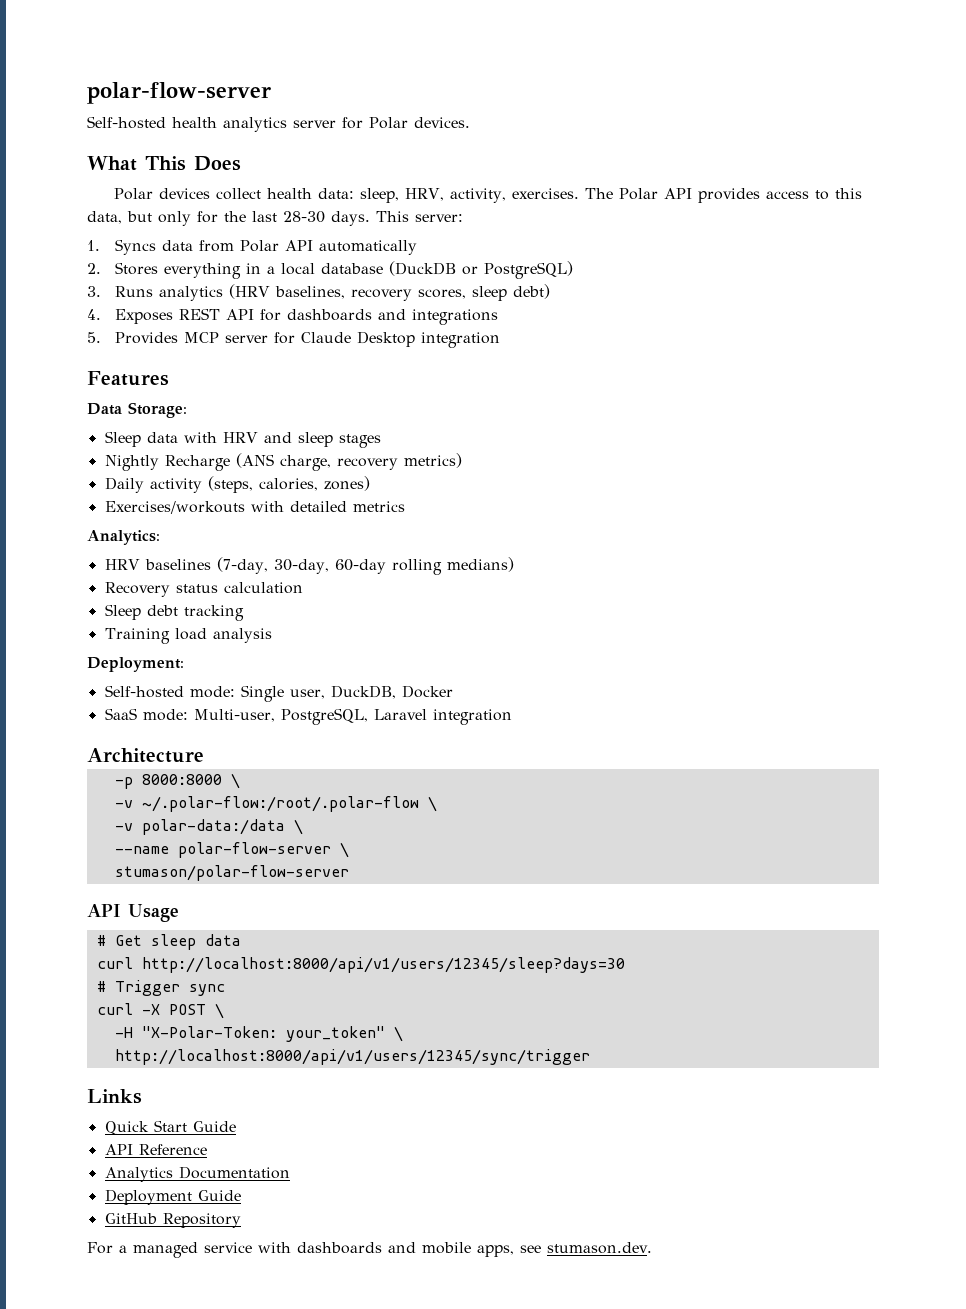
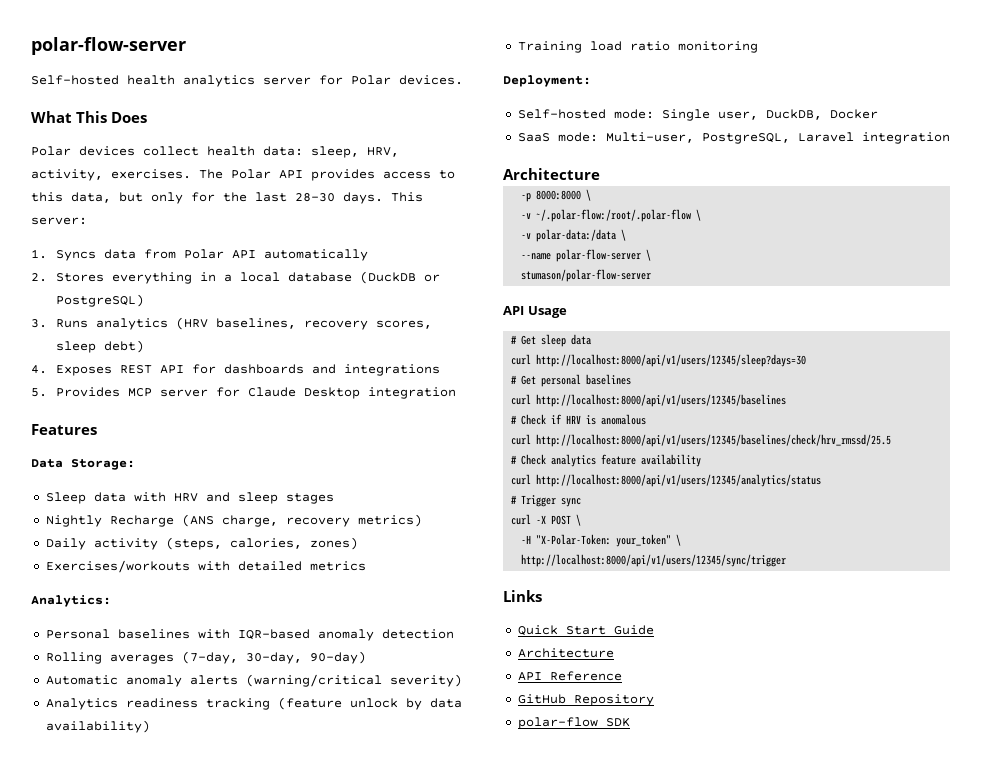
[104,557,514,575] [104,582,303,597] [104,604,244,621] HRV baselines (7-day, 30-day, 60-day rolling medians) // Recovery status calculation // Sleep debt tracking -> [45,629,454,641] [45,651,366,664] [45,674,462,687] [45,697,462,710] [45,720,150,733] Personal baselines with IQR-based anomaly detection // Rolling averages (7-day, 30-day, 90-day) // Automatic anomaly alerts (warning/critical severity) // Analytics readiness tracking (feature unlock by data availability)
[212,628,272,643] analysis -> [629,41,758,53] ratio monitoring
(625, 965) none -> [511,374,632,387] [511,394,787,407] [511,414,647,425] [511,434,892,447] [511,454,702,467] [511,474,822,487] // # Get personal baselines // curl http://localhost:8000/api/v1/users/12345/baselines // # Check if HRV is anomalous // curl http://localhost:8000/api/v1/users/12345/baselines/check/hrv_rmssd/25.5 // # Check analytics feature availability // curl http://localhost:8000/api/v1/users/12345/analytics/status
(236, 1126) none -> [517,648,614,658] // Architecture
[104,1166,290,1182] [104,1189,241,1205] [104,1213,241,1228] [87,1242,652,1258] Analytics Documentation // Deployment Guide // GitHub Repository // For a managed service with dashboards and mobile apps, see stumason.dev. -> [517,694,654,706] [517,717,630,729] GitHub Repository // polar-flow SDK

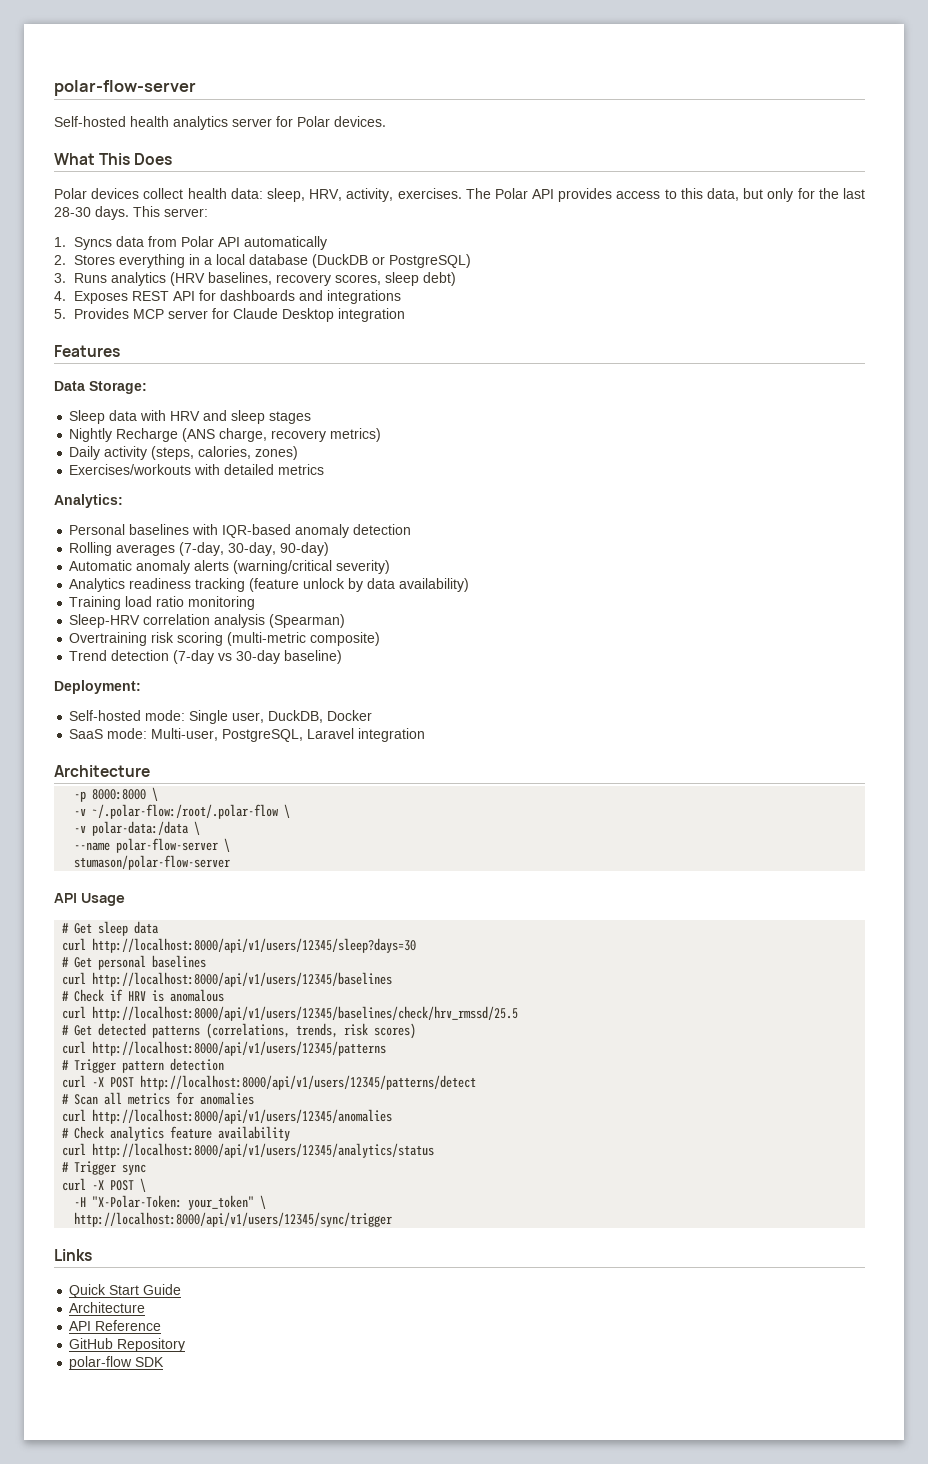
(758, 47) none -> [69,614,346,628] [69,632,381,646] [69,650,343,664] // Sleep-HRV correlation analysis (Spearman) // Overtraining risk scoring (multi-metric composite) // Trend detection (7-day vs 30-day baseline)
(892, 440) none -> [62,1023,417,1039] [62,1041,387,1056] [62,1058,225,1073] [62,1075,477,1090] [62,1092,255,1105] [62,1109,393,1124] // # Get detected patterns (correlations, trends, risk scores) // curl http://localhost:8000/api/v1/users/12345/patterns // # Trigger pattern detection // curl -X POST http://localhost:8000/api/v1/users/12345/patterns/detect // # Scan all metrics for anomalies // curl http://localhost:8000/api/v1/users/12345/anomalies

